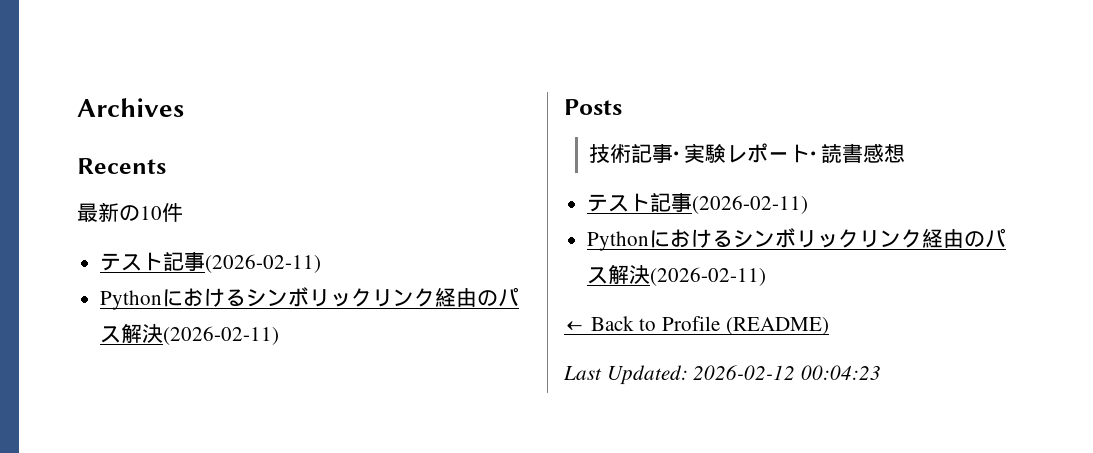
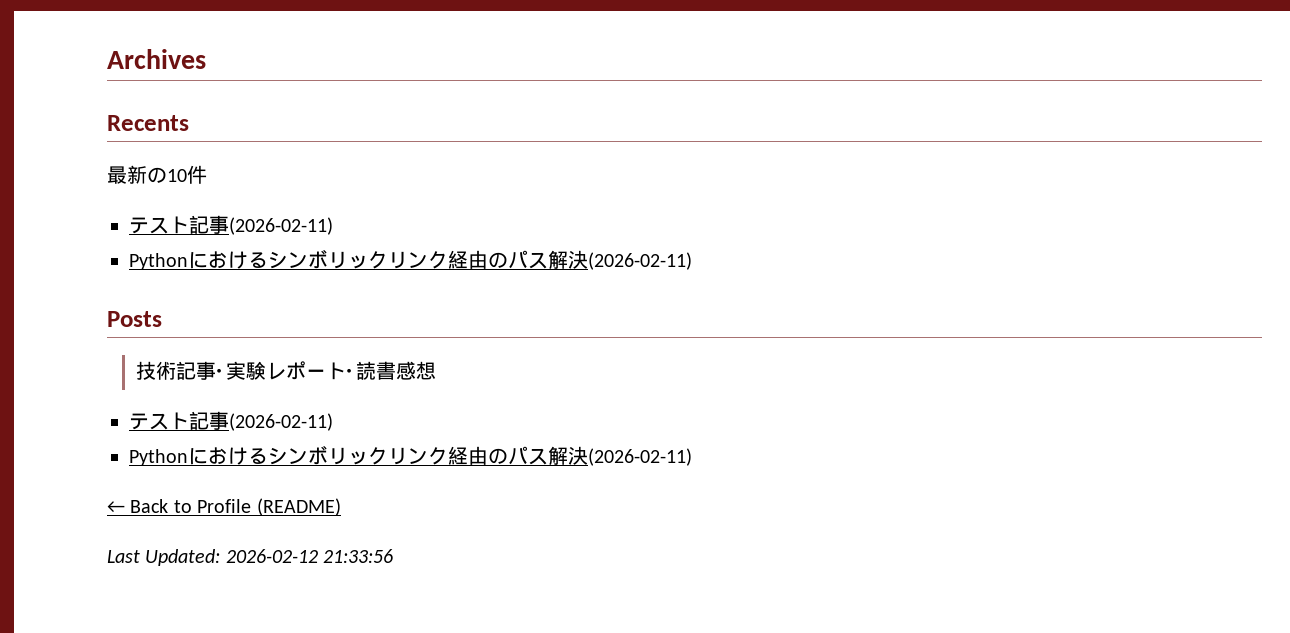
[801,365,882,380] 00:04:23 -> [323,549,394,563] 21:33:56

